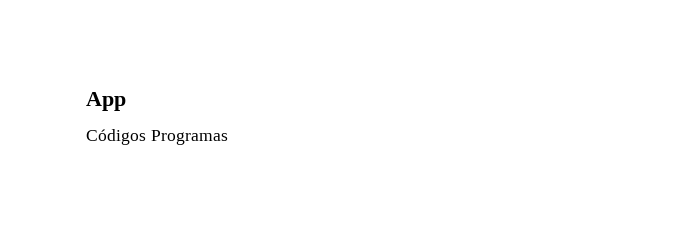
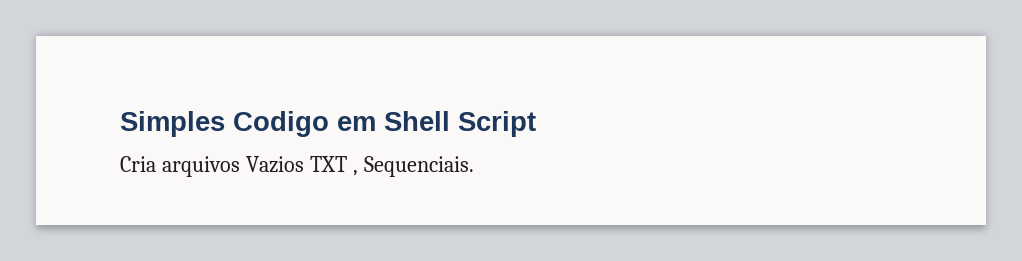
[86,92,126,111] [86,129,228,145] App // Códigos Programas -> [120,111,536,137] [120,156,474,177] Simples Codigo em Shell Script // Cria arquivos Vazios TXT , Sequenciais.

